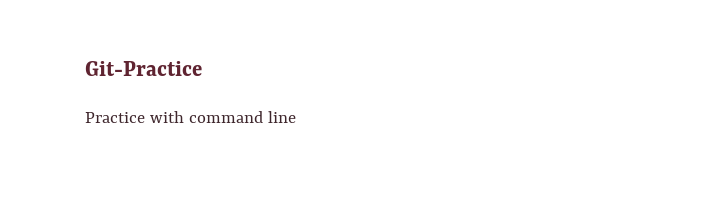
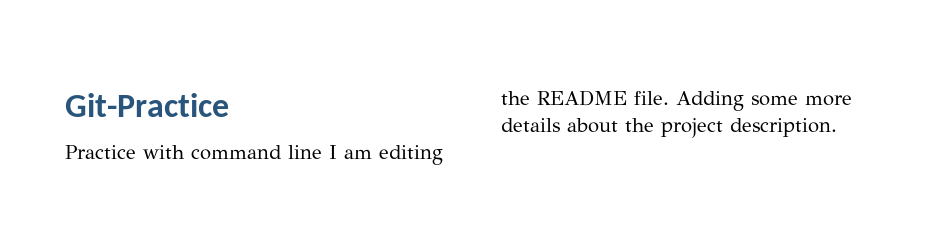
(296, 117) none -> [329,145,443,165] [501,90,852,111] [501,118,837,138] I am editing the README file. Adding some more details about the project description.

